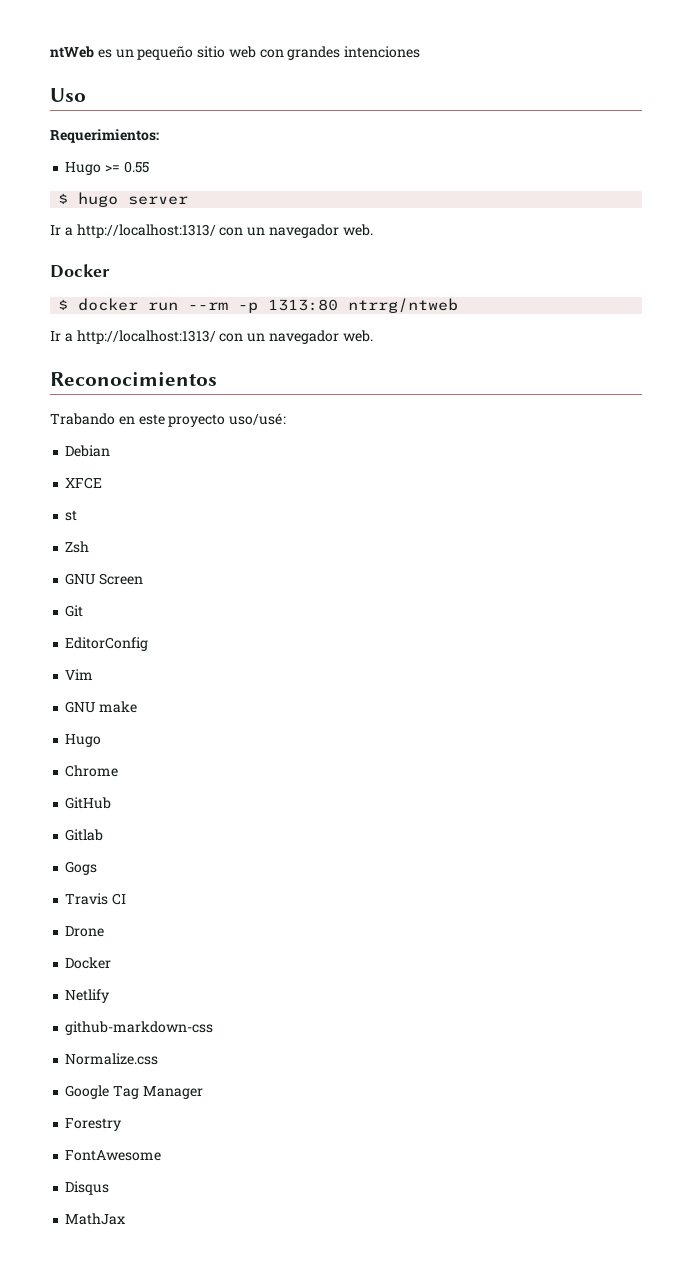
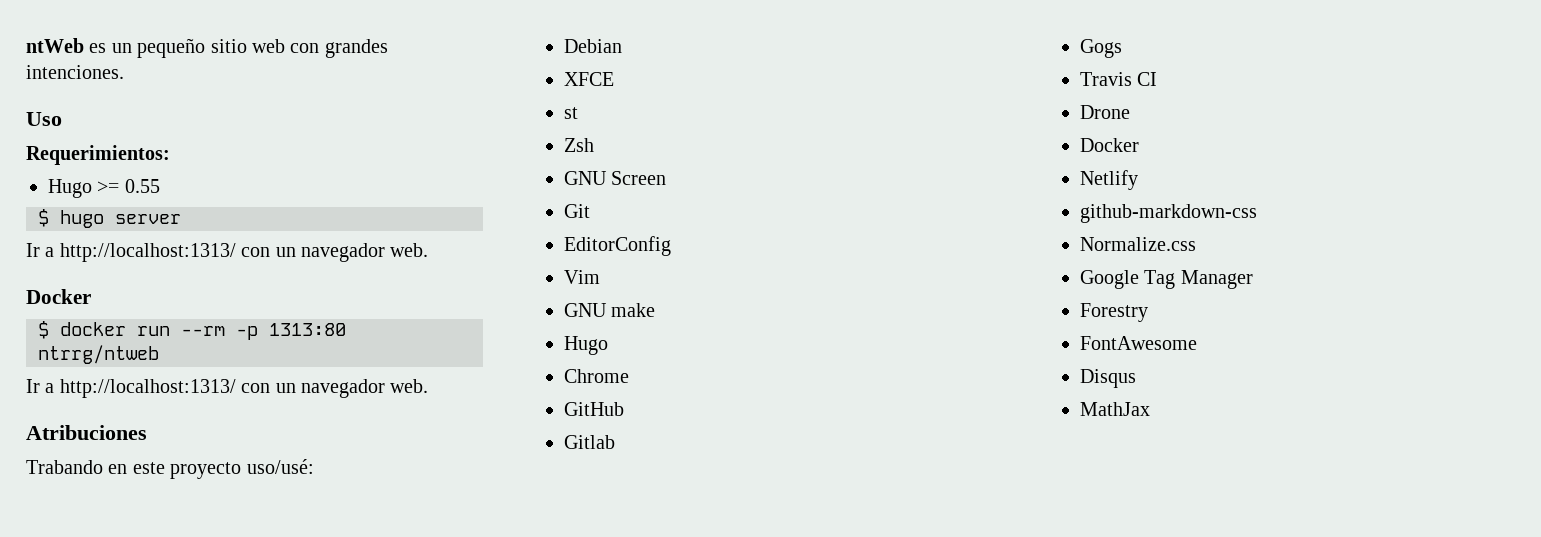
[344,46,421,58] intenciones -> [26,65,124,79] intenciones.
[50,372,217,386] Reconocimientos -> [26,425,147,440] Atribuciones

